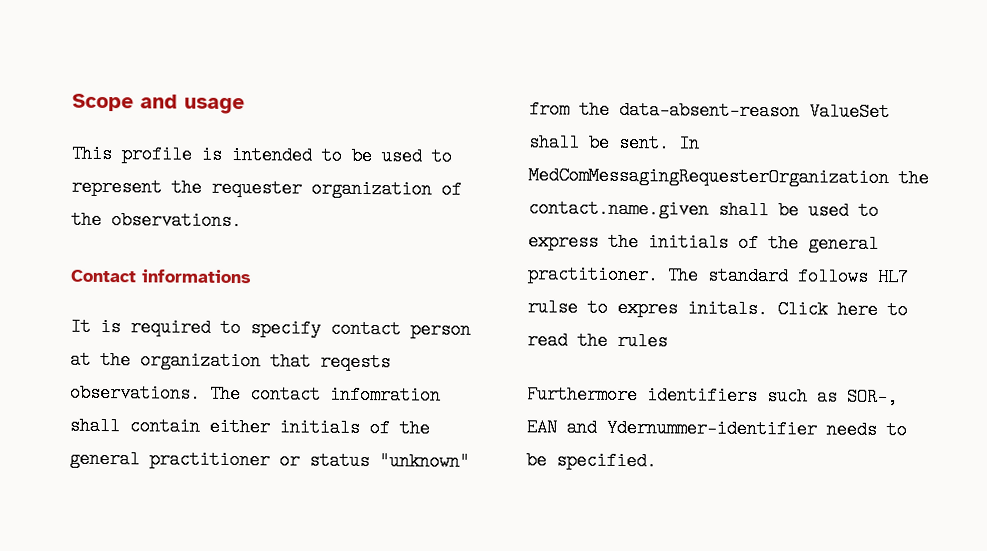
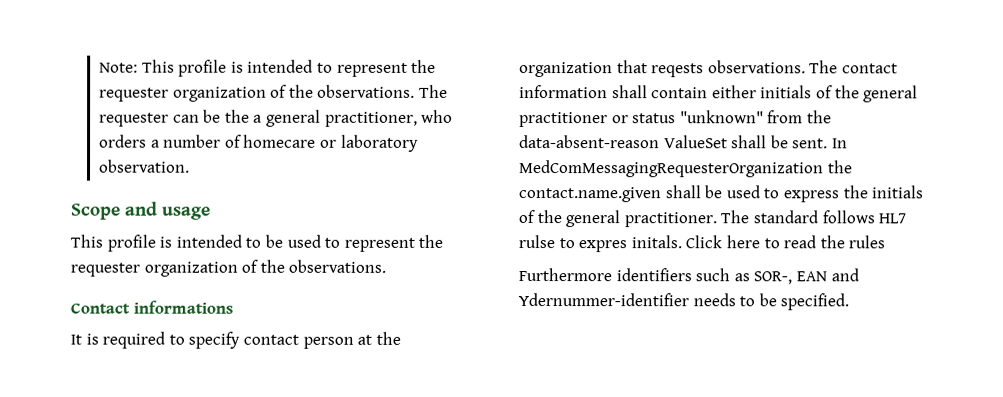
(72, 102) none -> [98,59,437,77] [98,84,448,102] [98,109,454,127] [98,134,419,152] [98,159,190,173] Note: This profile is intended to represent the requester organization of the observations. The requester can be the a general practitioner, who orders a number of homecare or laboratory observation. //
[330,385,441,405] infomration -> [519,85,608,99] information

